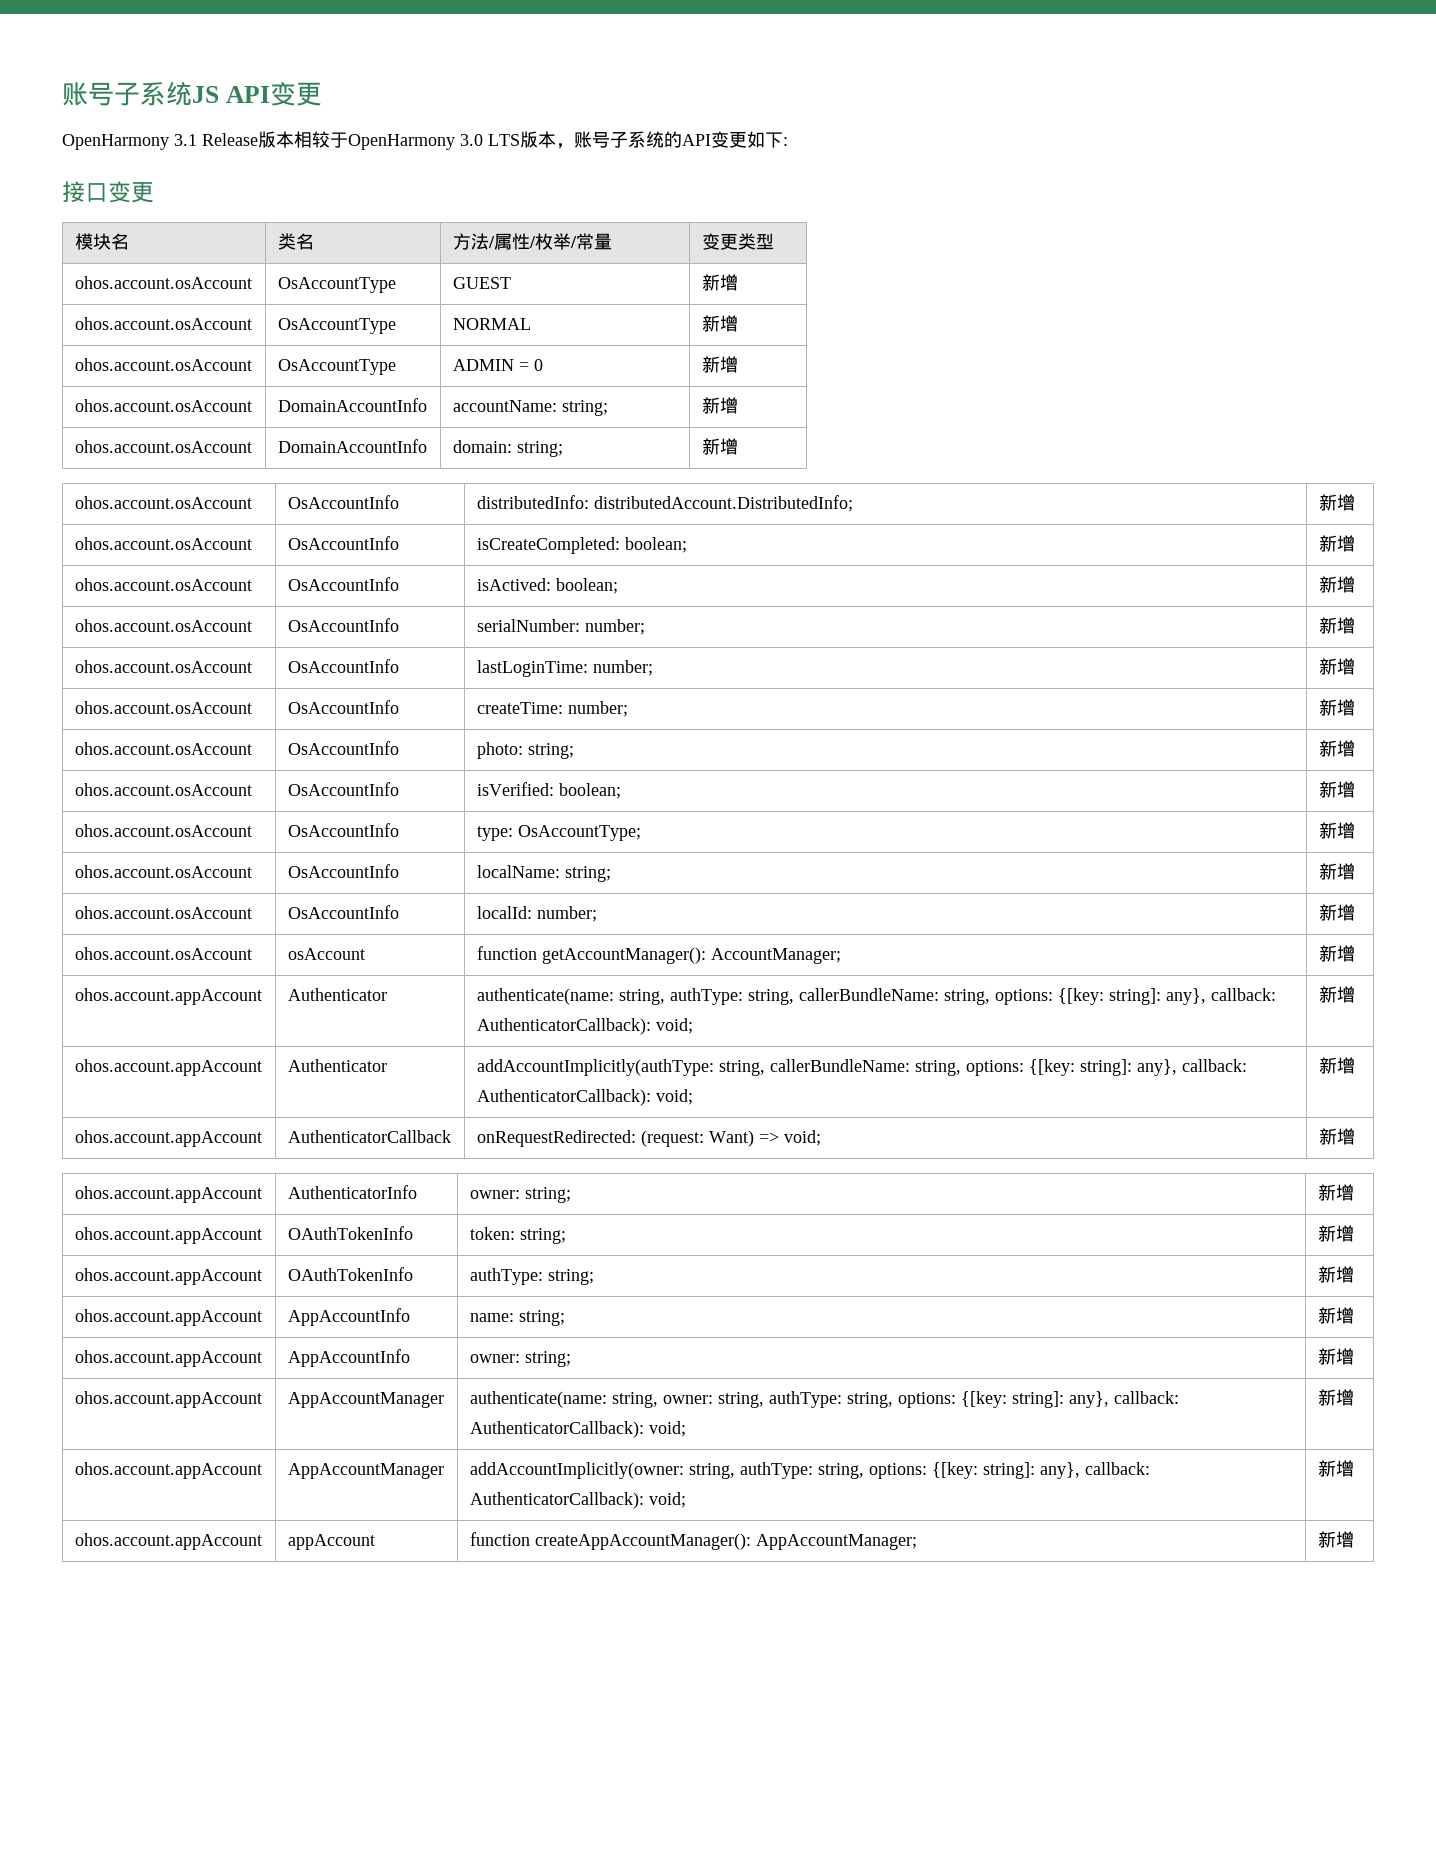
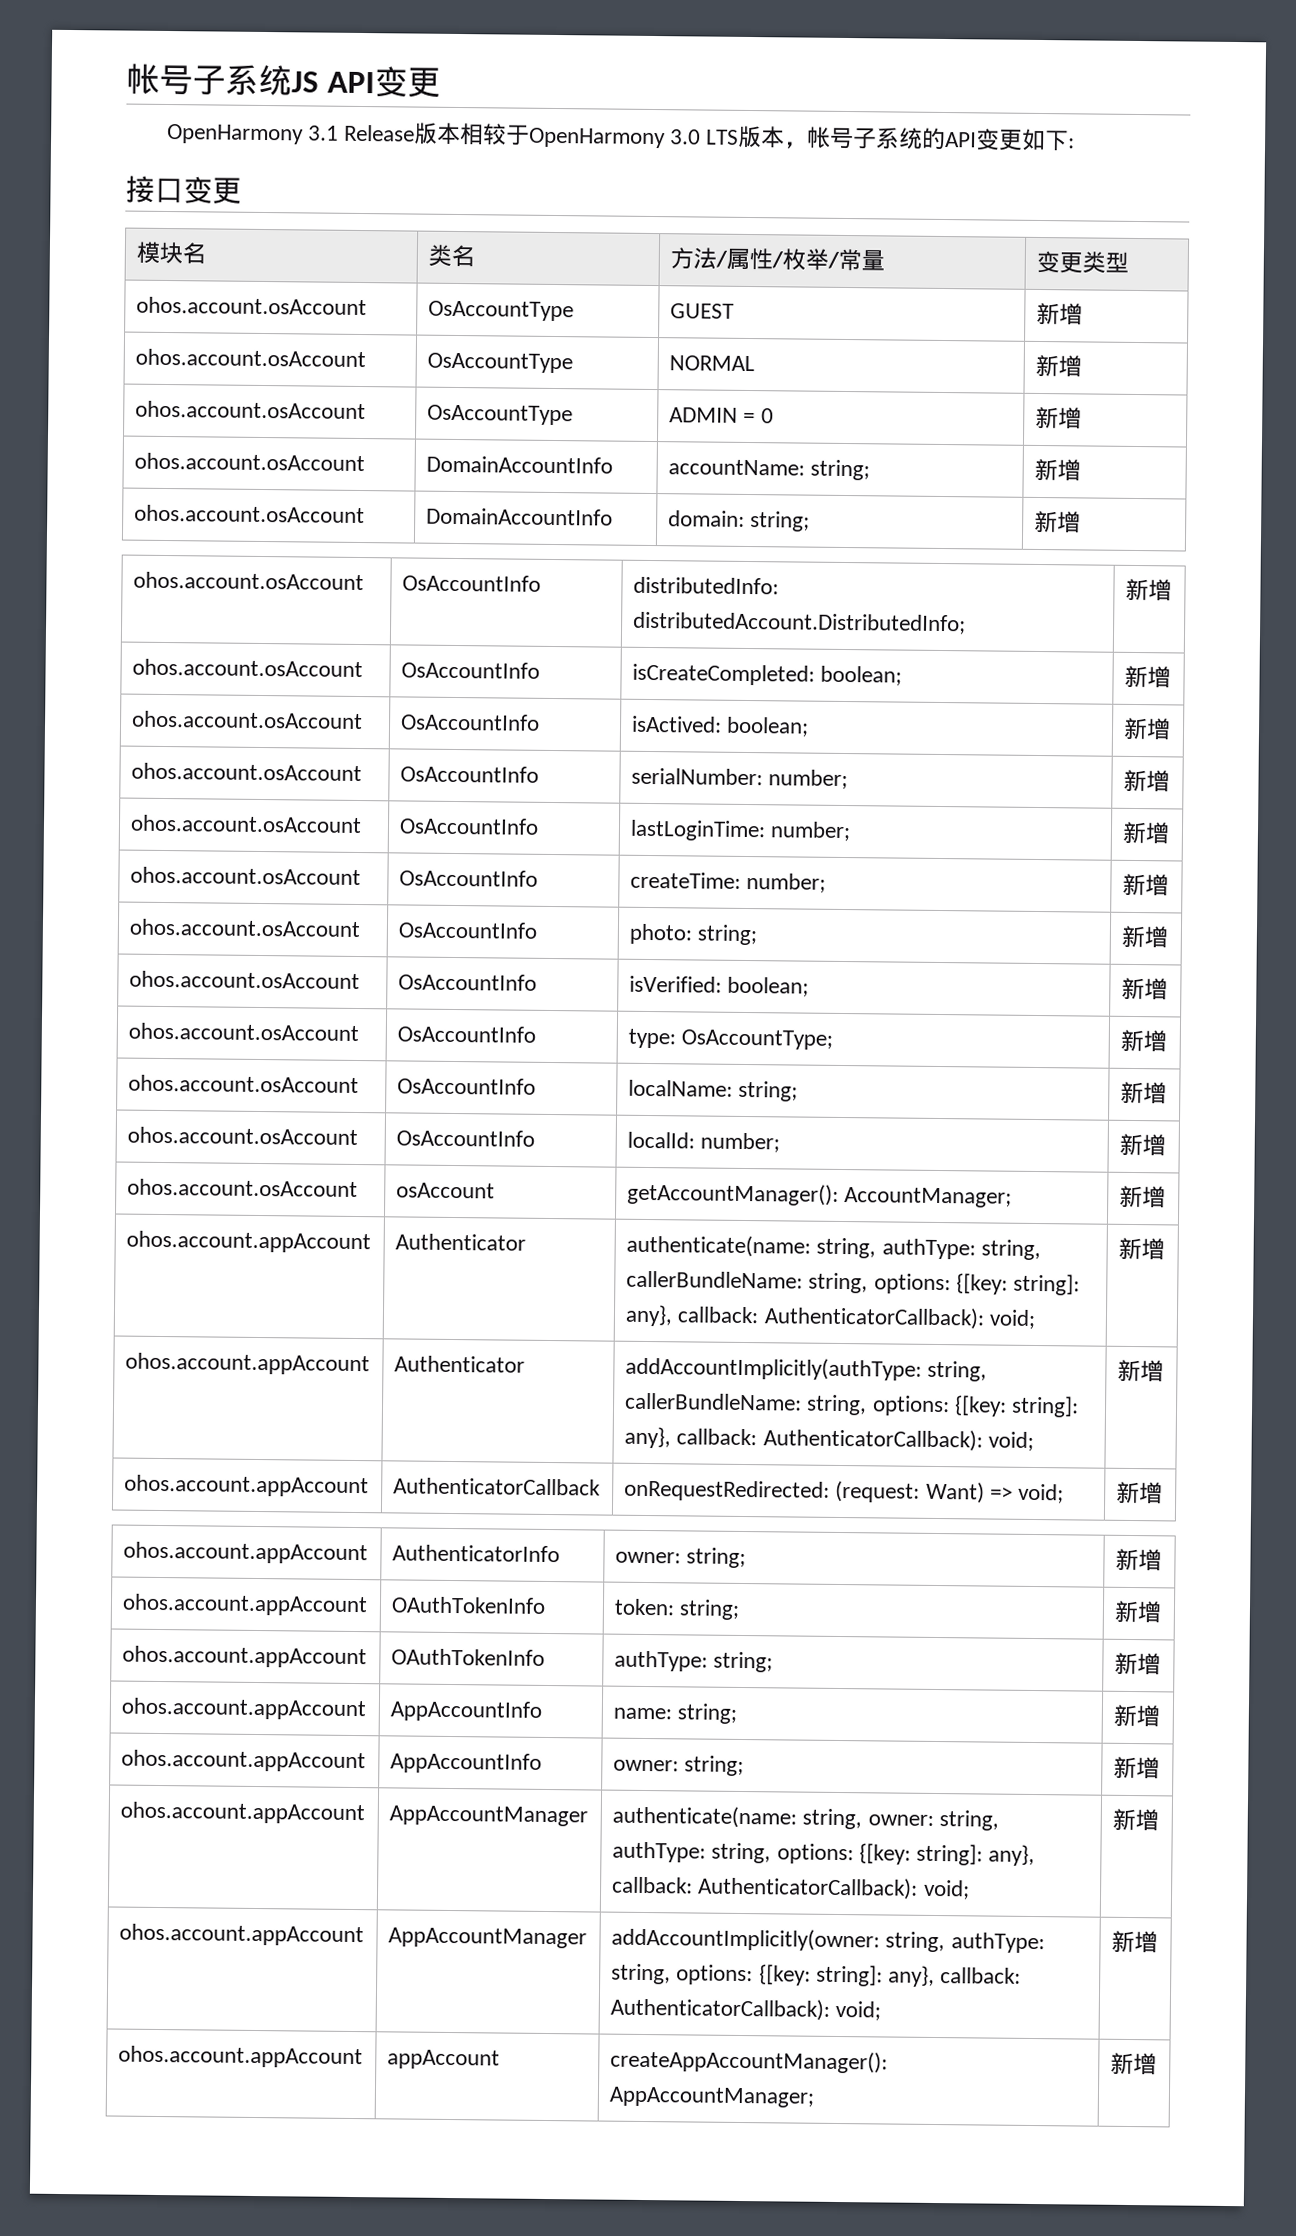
[62,82,88,106] 账 -> [126,63,160,95] 帐
[574,131,592,148] 账 -> [806,126,832,149] 帐
[476,946,537,960] function -> (496, 1190) none
[469,1532,530,1546] function -> (501, 2059) none

